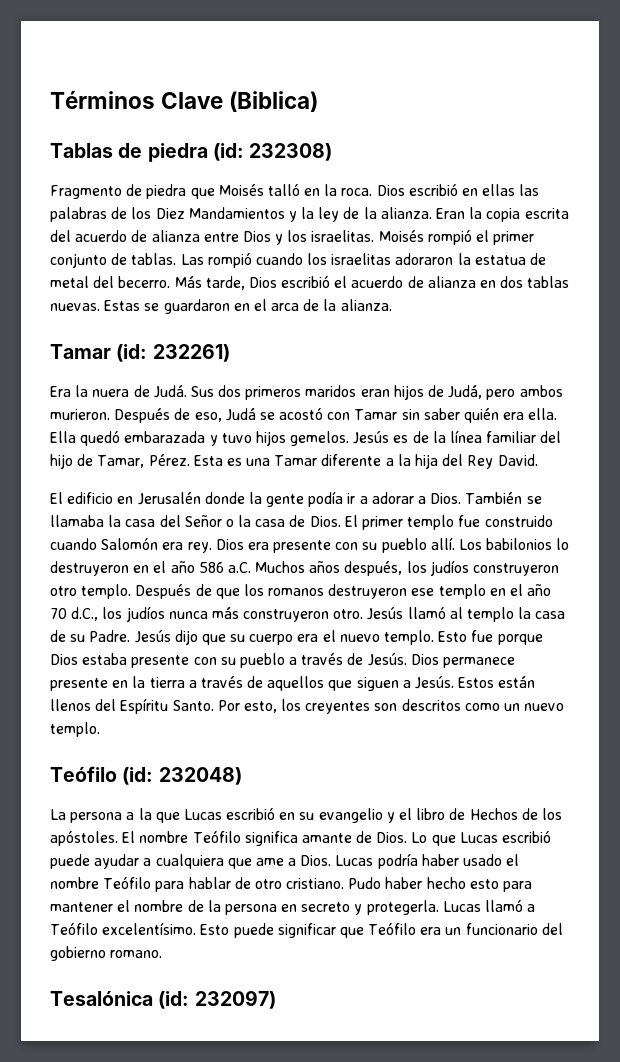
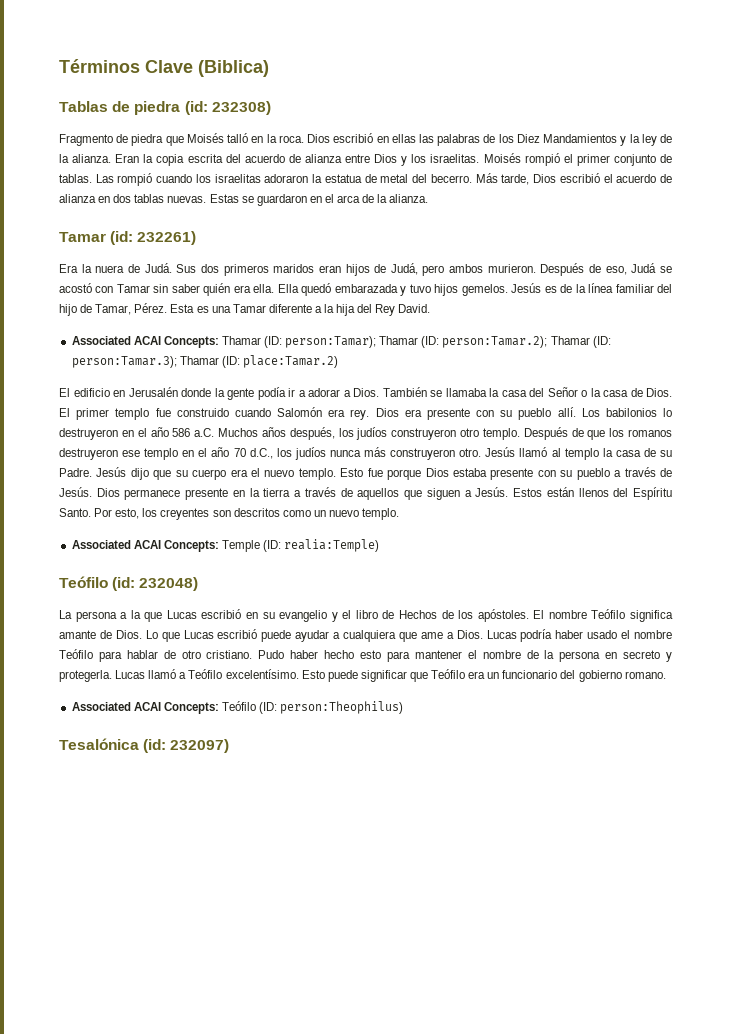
(538, 460) none -> [71,336,611,348] [71,355,338,368] // Associated ACAI Concepts: Thamar (ID: person:Tamar); Thamar (ID: person:Tamar.2); Thamar (ID: person:Tamar.3); Thamar (ID: place:Tamar.2)
(100, 729) none -> [71,539,380,552] // Associated ACAI Concepts: Temple (ID: realia:Temple)
(163, 954) none -> [71,701,404,714] // Associated ACAI Concepts: Teófilo (ID: person:Theophilus)

